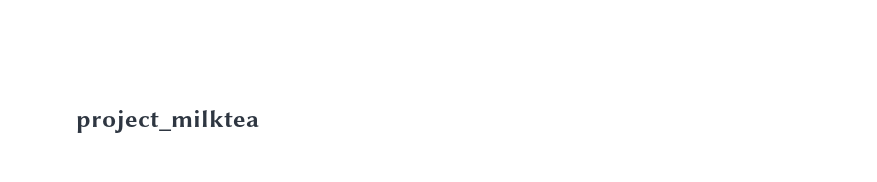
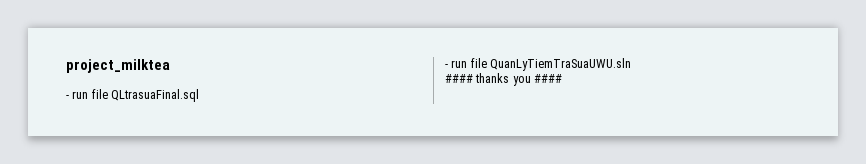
(259, 121) none -> [66,89,200,102] [445,58,632,71] [445,73,563,86] // - run file QLtrasuaFinal.sql // - run file QuanLyTiemTraSuaUWU.sln // #### thanks you ####

